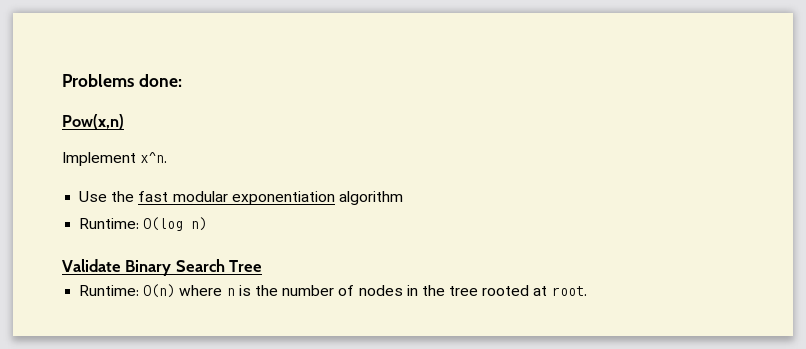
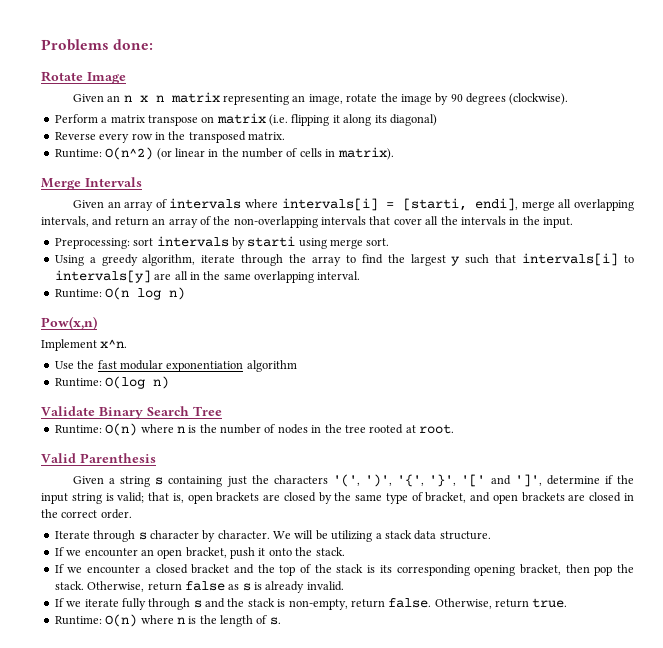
(182, 80) none -> [41,71,126,84] [72,92,569,105] [54,113,437,126] [54,131,285,143] [54,147,394,160] [41,177,142,190] [72,198,634,211] [41,216,573,228] [54,236,390,249] [54,253,634,266] [54,270,361,283] [54,287,186,300] // Rotate Image // Given an n x n matrix representing an image, rotate the image by 90 degrees (clockwise). // Perform a matrix transpose on matrix (i.e. flipping it along its diagonal) // Reverse every row in the transposed matrix. // Runtime: O(n^2) (or linear in the number of cells in matrix). // Merge Intervals // Given an array of intervals where intervals[i] = [starti, endi], merge all overlapping intervals, and return an array of the non-overlapping intervals that cover all the intervals in the input. // Preprocessing: sort intervals by starti using merge sort. // Using a greedy algorithm, iterate through the array to find the largest y such that intervals[i] to intervals[y] are all in the same overlapping interval. // Runtime: O(n log n)
(587, 291) none -> [41,453,156,463] [72,474,635,487] [41,492,635,504] [41,509,132,519] [54,530,491,542] [54,547,345,559] [54,564,635,576] [54,581,344,593] [54,598,568,610] [54,614,281,627] // Valid Parenthesis // Given a string s containing just the characters '(', ')', '{', '}', '[' and ']', determine if the input string is valid; that is, open brackets are closed by the same type of bracket, and open brackets are closed in the correct order. // Iterate through s character by character. We will be utilizing a stack data structure. // If we encounter an open bracket, push it onto the stack. // If we encounter a closed bracket and the top of the stack is its corresponding opening bracket, then pop the stack. Otherwise, return false as s is already invalid. // If we iterate fully through s and the stack is non-empty, return false. Otherwise, return true. // Runtime: O(n) where n is the length of s.

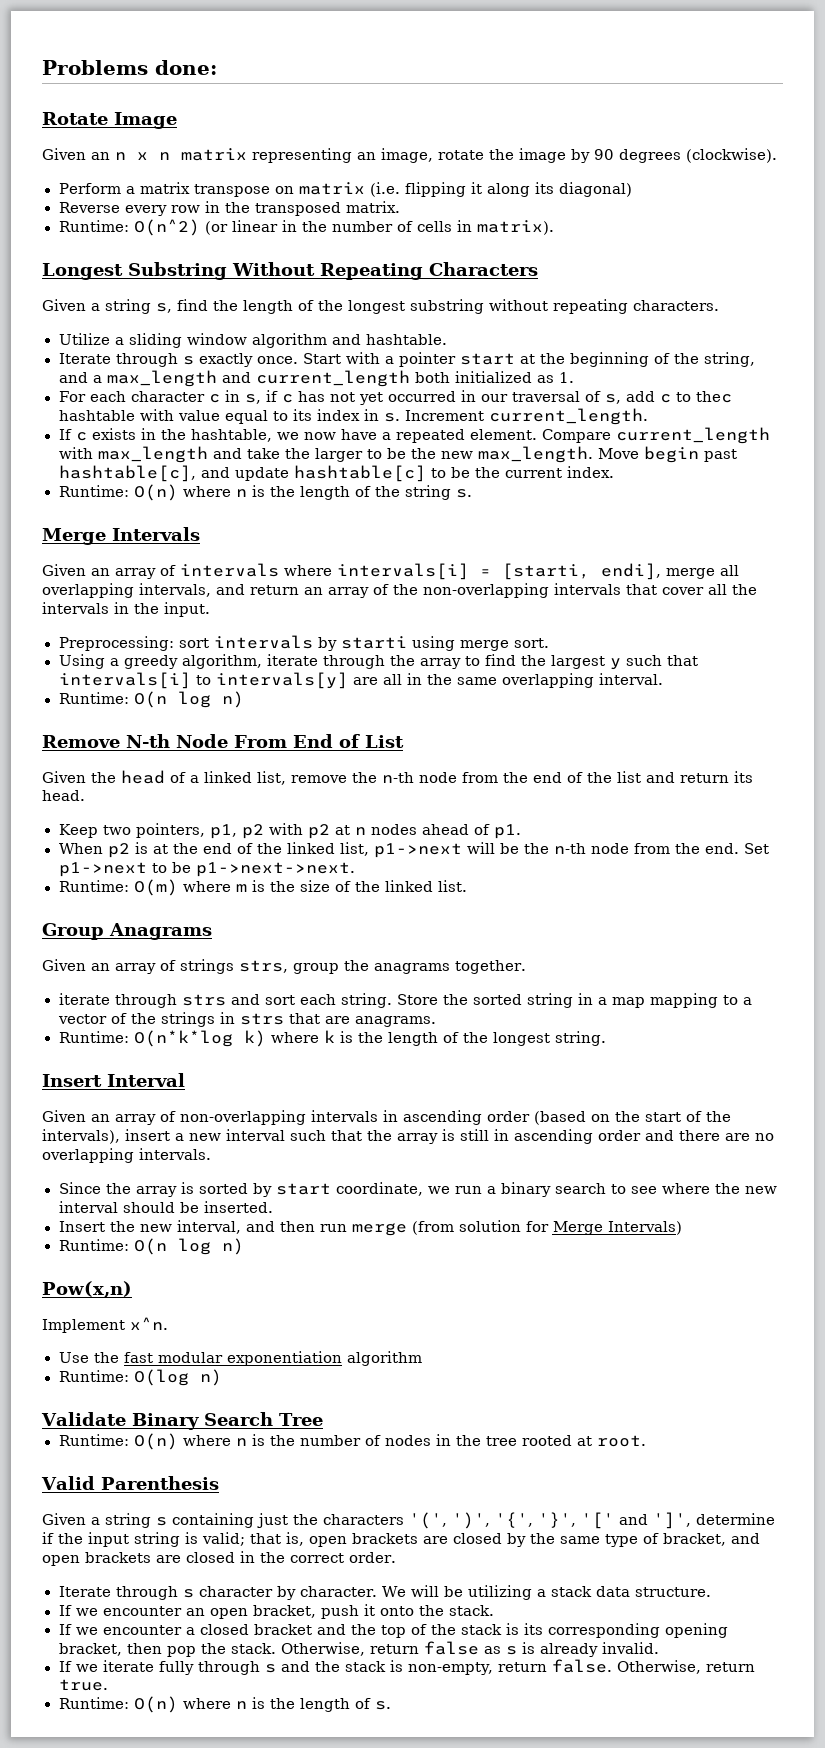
(394, 153) none -> [42,262,538,280] [42,299,719,314] [58,333,447,348] [58,352,755,367] [58,370,574,387] [58,390,732,405] [58,408,648,425] [58,427,770,444] [58,446,737,463] [58,465,614,482] [58,484,472,501] // Longest Substring Without Repeating Characters // Given a string s, find the length of the longest substring without repeating characters. // Utilize a sliding window algorithm and hashtable. // Iterate through s exactly once. Start with a pointer start at the beginning of the string, and a max_length and current_length both initialized as 1. // For each character c in s, if c has not yet occurred in our traversal of s, add c to thec hashtable with value equal to its index in s. Increment current_length. // If c exists in the hashtable, we now have a repeated element. Compare current_length with max_length and take the larger to be the new max_length. Move begin past hashtable[c], and update hashtable[c] to be the current index. // Runtime: O(n) where n is the length of the string s.
(186, 293) none -> [42,734,404,748] [42,770,753,785] [42,790,85,801] [58,823,521,839] [58,842,769,858] [58,862,355,877] [58,879,467,896] [42,923,212,940] [42,959,526,974] [58,993,752,1008] [57,1012,436,1027] [58,1030,606,1047] [42,1073,185,1087] [42,1110,731,1125] [42,1129,774,1144] [42,1148,211,1163] [58,1182,777,1197] [58,1201,273,1213] [58,1220,682,1236] [58,1238,244,1255] // Remove N-th Node From End of List // Given the head of a linked list, remove the n-th node from the end of the list and return its head. // Keep two pointers, p1, p2 with p2 at n nodes ahead of p1. // When p2 is at the end of the linked list, p1->next will be the n-th node from the end. Set p1->next to be p1->next->next. // Runtime: O(m) where m is the size of the linked list. // Group Anagrams // Given an array of strings strs, group the anagrams together. // iterate through strs and sort each string. Store the sorted string in a map mapping to a vector of the strings in strs that are anagrams. // Runtime: O(n*k*log k) where k is the length of the longest string. // Insert Interval // Given an array of non-overlapping intervals in ascending order (based on the start of the intervals), insert a new interval such that the array is still in ascending order and there are no overlapping intervals. // Since the array is sorted by start coordinate, we run a binary search to see where the new interval should be inserted. // Insert the new interval, and then run merge (from solution for Merge Intervals) // Runtime: O(n log n)

